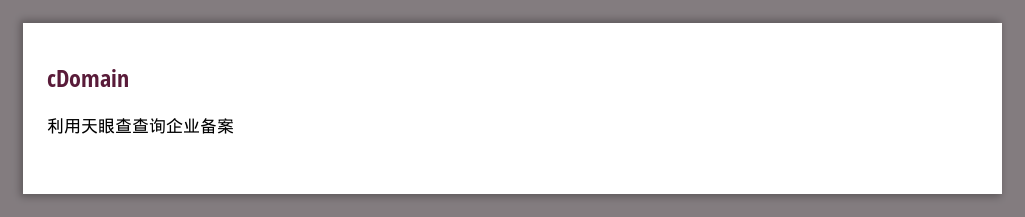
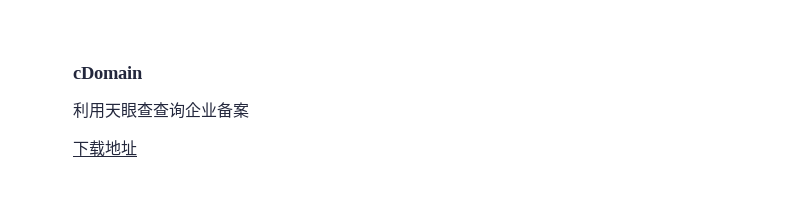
(234, 126) none -> [73,140,137,157] // 下载地址

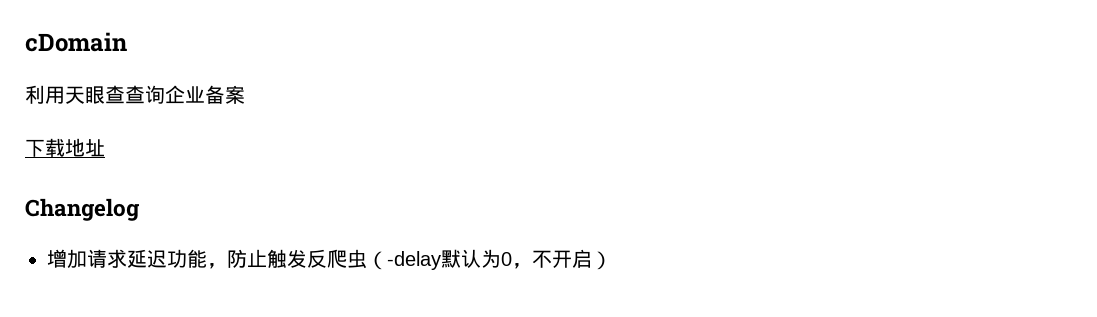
(137, 148) none -> [25,198,140,221] [47,249,612,270] // Changelog // 增加请求延迟功能，防止触发反爬虫（-delay默认为0，不开启）

